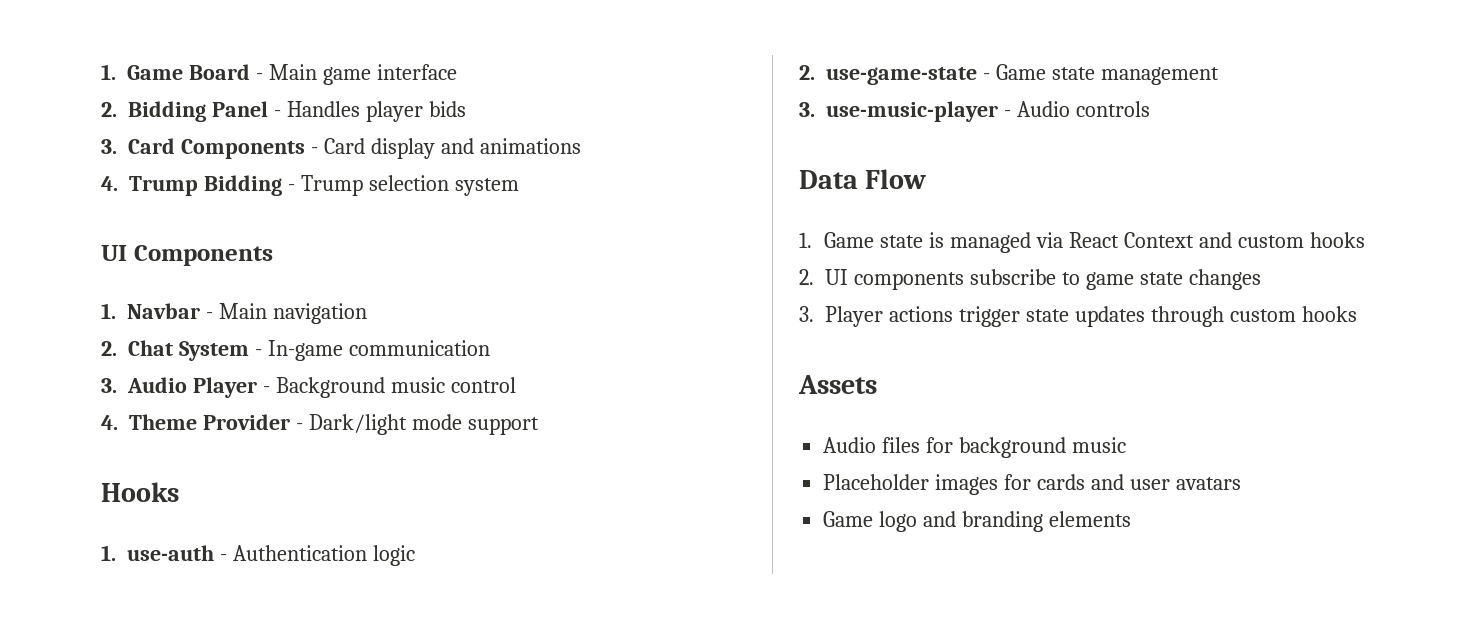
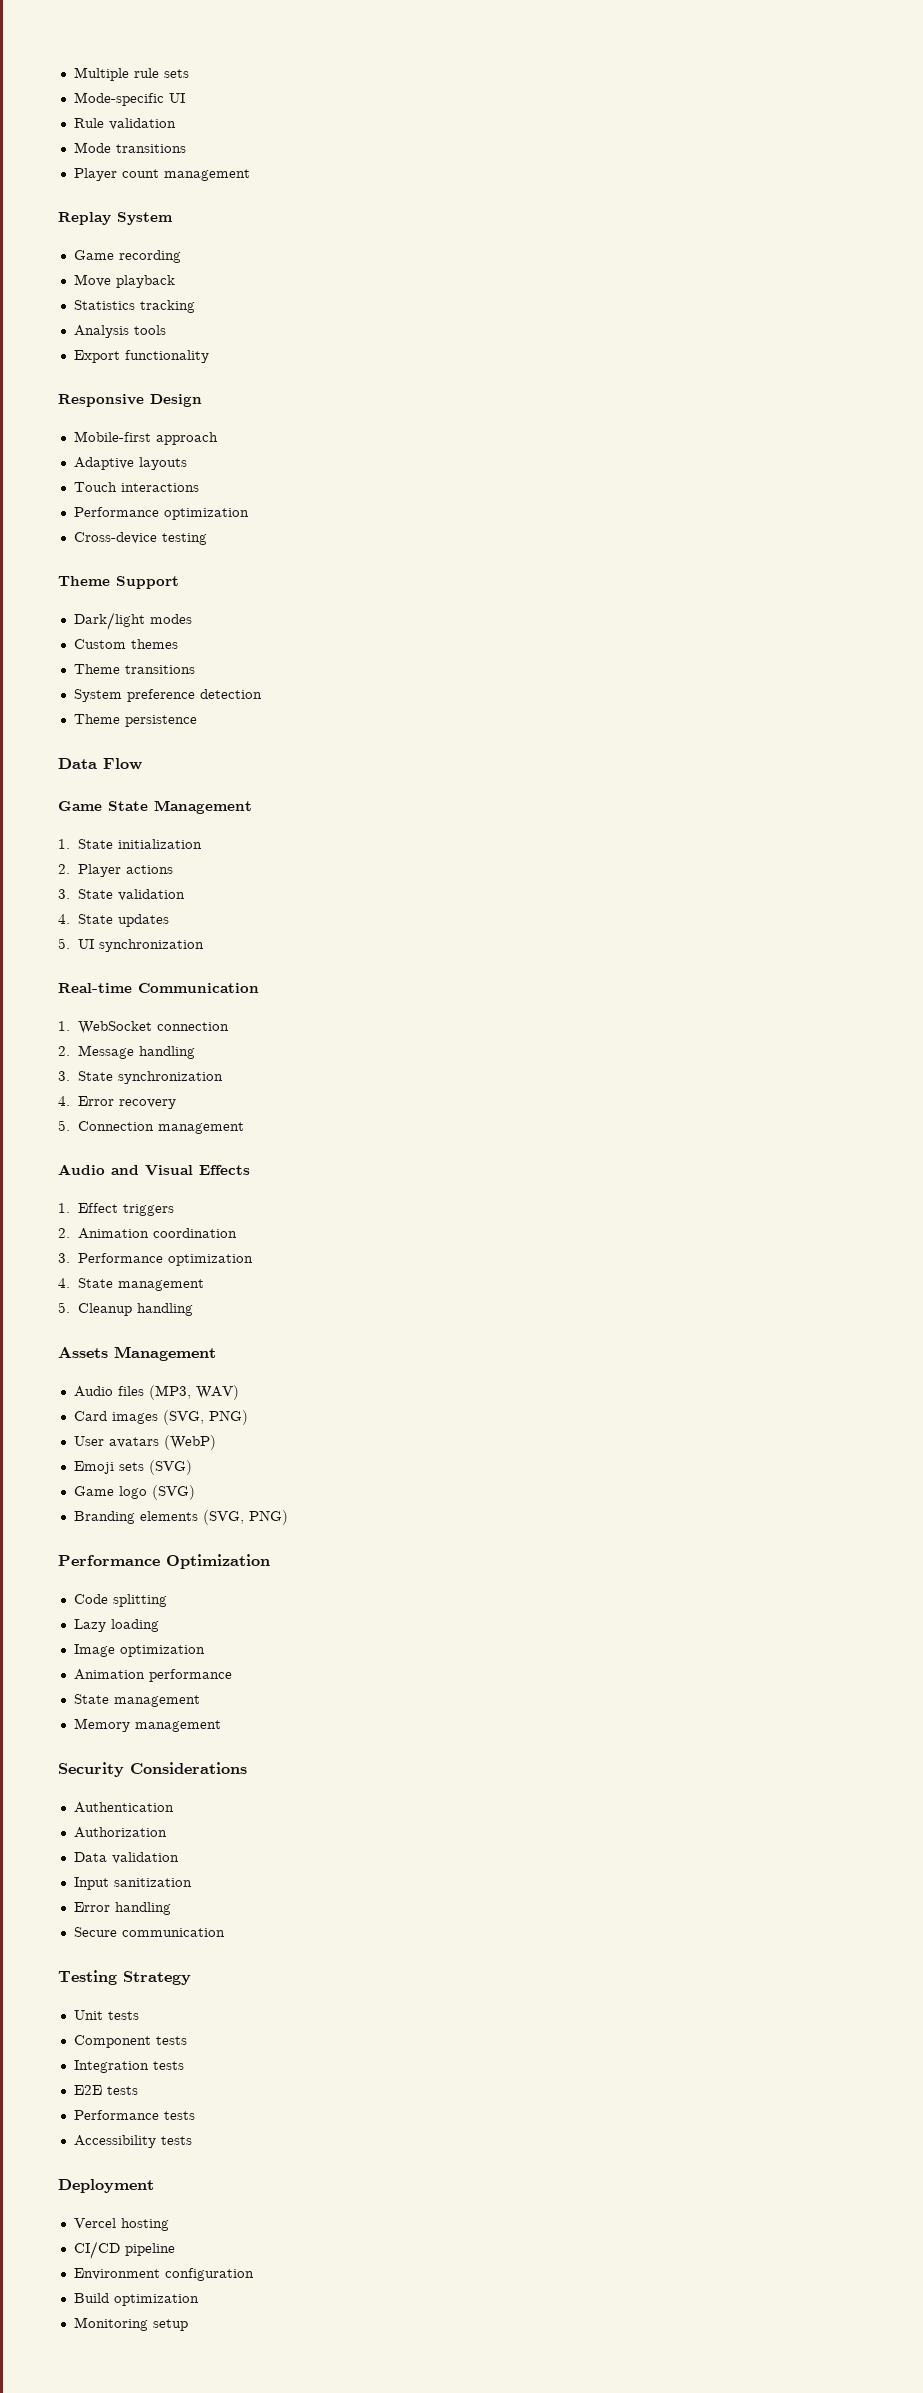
[101,64,457,85] [101,101,466,122] [101,138,581,159] [101,175,519,196] [101,245,273,266] [101,303,367,324] [101,340,490,361] [101,377,516,398] [101,414,539,435] [101,482,179,502] [101,545,415,566] [799,64,1219,85] [799,101,1150,122] [799,169,927,189] [799,232,1365,253] [799,269,1261,290] [799,306,1357,327] 1. Game Board - Main game interface // 2. Bidding Panel - Handles player bids // 3. Card Components - Card display and animations // 4. Trump Bidding - Trump selection system // UI Components // 1. Navbar - Main navigation // 2. Chat System - In-game communication // 3. Audio Player - Background music control // 4. Theme Provider - Dark/light mode support // Hooks // 1. use-auth - Authentication logic // 2. use-game-state - Game state management // 3. use-music-player - Audio controls // Data Flow // 1. Game state is managed via React Context and custom hooks // 2. UI components subscribe to game state changes // 3. Player actions trigger state updates through custom hooks -> [73,67,189,81] [73,92,185,106] [73,118,176,130] [73,142,186,153] [73,168,250,181] [58,212,173,225] [73,250,181,263] [73,274,175,288] [73,300,195,313] [73,325,166,338] [73,350,209,363] [58,394,202,407] [73,431,218,445] [73,457,187,470] [73,482,199,492] [73,507,249,520] [73,532,207,545] [58,576,179,589] [73,612,192,630] [73,639,178,649] [73,664,195,674] [73,689,262,702] [73,714,197,727] [58,758,142,770] [58,800,252,814] [58,839,203,849] [58,864,174,877] [58,889,186,901] [58,914,170,927] [58,938,205,952] [58,983,259,993] [58,1021,230,1034] [58,1045,196,1059] [58,1071,224,1084] [58,1096,177,1109] [58,1120,245,1134] [58,1164,250,1176] [58,1203,175,1216] [58,1228,238,1239] [58,1253,254,1266] [58,1278,205,1291] [58,1302,194,1316] Multiple rule sets // Mode-specific UI // Rule validation // Mode transitions // Player count management // Replay System // Game recording // Move playback // Statistics tracking // Analysis tools // Export functionality // Responsive Design // Mobile-first approach // Adaptive layouts // Touch interactions // Performance optimization // Cross-device testing // Theme Support // Dark/light modes // Custom themes // Theme transitions // System preference detection // Theme persistence // Data Flow // Game State Management // 1. State initialization // 2. Player actions // 3. State validation // 4. State updates // 5. UI synchronization // Real-time Communication // 1. WebSocket connection // 2. Message handling // 3. State synchronization // 4. Error recovery // 5. Connection management // Audio and Visual Effects // 1. Effect triggers // 2. Animation coordination // 3. Performance optimization // 4. State management // 5. Cleanup handling
(877, 384) none -> [114,1346,216,1361] Management
[926,437,1126,458] [823,474,1241,495] [823,511,1131,532] for background music // Placeholder images for cards and user avatars // Game logo and branding elements -> [148,1385,239,1400] [73,1410,248,1425] [73,1435,216,1450] [73,1460,192,1475] [73,1485,195,1500] [73,1510,288,1525] [58,1554,270,1569] [73,1594,167,1607] [73,1619,159,1632] [73,1644,205,1657] [73,1669,232,1682] [73,1694,200,1707] [73,1718,221,1732] [58,1762,247,1777] [73,1802,174,1813] [73,1827,167,1838] [73,1852,179,1864] [73,1877,192,1890] [73,1902,171,1915] [73,1927,225,1937] [58,1970,191,1985] [73,2010,139,2020] [73,2035,187,2048] [73,2060,184,2073] [73,2085,138,2095] [73,2110,195,2120] [73,2135,192,2148] [58,2179,154,2193] [73,2218,169,2231] [73,2241,175,2259] [73,2268,254,2281] [73,2293,199,2306] [73,2317,188,2331] (MP3, WAV) // Card images (SVG, PNG) // User avatars (WebP) // Emoji sets (SVG) // Game logo (SVG) // Branding elements (SVG, PNG) // Performance Optimization // Code splitting // Lazy loading // Image optimization // Animation performance // State management // Memory management // Security Considerations // Authentication // Authorization // Data validation // Input sanitization // Error handling // Secure communication // Testing Strategy // Unit tests // Component tests // Integration tests // E2E tests // Performance tests // Accessibility tests // Deployment // Vercel hosting // CI/CD pipeline // Environment configuration // Build optimization // Monitoring setup

